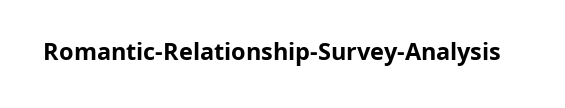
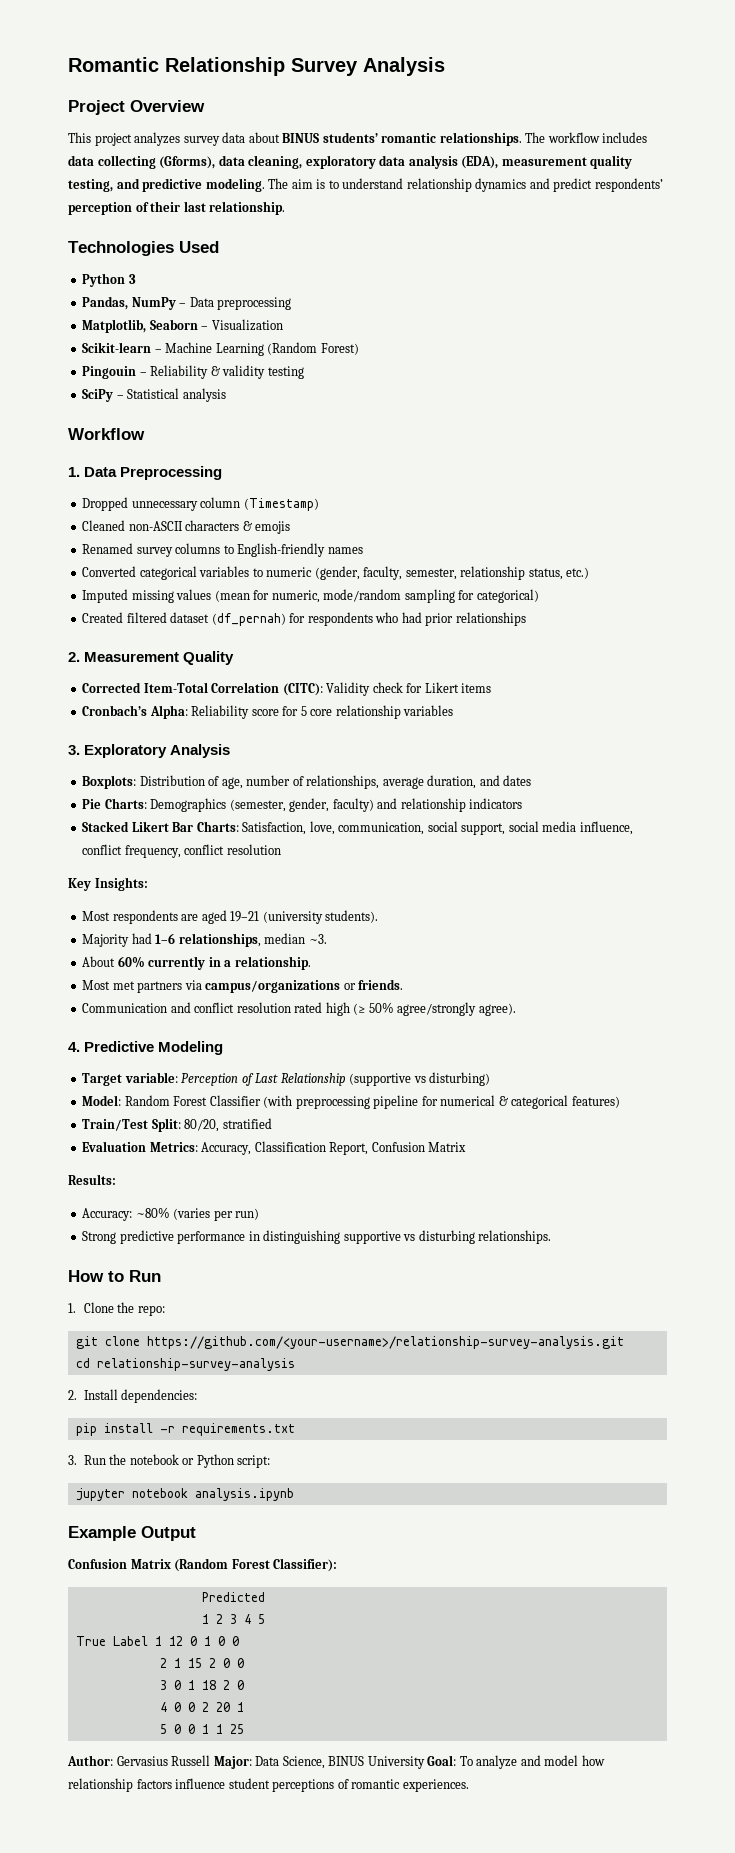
[43,42,501,66] Romantic-Relationship-Survey-Analysis -> [68,57,445,76] [68,100,205,115] [68,132,648,146] [68,155,633,169] [68,178,663,192] [68,201,286,215] [68,241,219,256] [82,273,136,287] [82,296,292,310] [82,319,283,333] [82,342,359,356] [82,365,304,379] [82,388,226,402] [68,428,145,440] [68,466,223,480] [82,497,319,511] [82,520,291,534] [82,543,363,557] [82,566,590,580] [82,589,539,603] [82,612,526,626] [68,651,235,665] [82,682,492,696] [82,705,454,719] [68,744,231,758] [82,775,532,789] [82,798,523,812] [82,821,633,835] [82,844,281,858] [68,877,148,891] [82,910,379,924] [82,933,327,947] [82,956,311,970] [82,979,404,993] [82,1002,516,1016] [68,1041,224,1055] [82,1072,491,1086] [82,1095,620,1109] [82,1118,272,1132] [82,1141,467,1155] [68,1174,116,1185] [82,1207,260,1221] [82,1230,552,1244] [68,1270,161,1282] [68,1302,165,1316] [75,1336,624,1349] [75,1358,295,1371] [68,1389,198,1403] [75,1423,295,1436] [68,1454,271,1468] [75,1488,294,1501] [68,1526,196,1541] [68,1558,338,1572] [201,1592,265,1602] [201,1614,265,1624] [75,1636,239,1646] [159,1658,244,1668] [159,1680,244,1690] [159,1702,244,1712] [159,1724,244,1734] [67,1755,605,1769] [68,1778,469,1792] Romantic Relationship Survey Analysis // Project Overview // This project analyzes survey data about BINUS students’ romantic relationships. The workflow includes data collecting (Gforms), data cleaning, exploratory data analysis (EDA), measurement quality testing, and predictive modeling. The aim is to understand relationship dynamics and predict respondents’ perception of their last relationship. // Technologies Used // Python 3 // Pandas, NumPy – Data preprocessing // Matplotlib, Seaborn – Visualization // Scikit-learn – Machine Learning (Random Forest) // Pingouin – Reliability & validity testing // SciPy – Statistical analysis // Workflow // 1. Data Preprocessing // Dropped unnecessary column (Timestamp) // Cleaned non-ASCII characters & emojis // Renamed survey columns to English-friendly names // Converted categorical variables to numeric (gender, faculty, semester, relationship status, etc.) // Imputed missing values (mean for numeric, mode/random sampling for categorical) // Created filtered dataset (df_pernah) for respondents who had prior relationships // 2. Measurement Quality // Corrected Item-Total Correlation (CITC): Validity check for Likert items // Cronbach’s Alpha: Reliability score for 5 core relationship variables // 3. Exploratory Analysis // Boxplots: Distribution of age, number of relationships, average duration, and dates // Pie Charts: Demographics (semester, gender, faculty) and relationship indicators // Stacked Likert Bar Charts: Satisfaction, love, communication, social support, social media influence, conflict frequency, conflict resolution // Key Insights: // Most respondents are aged 19–21 (university students). // Majority had 1–6 relationships, median ~3. // About 60% currently in a relationship. // Most met partners via campus/organizations or friends. // Communication and conflict resolution rated high (≥ 50% agree/strongly agree). // 4. Predictive Modeling // Target variable: Perception of Last Relationship (supportive vs disturbing) // Model: Random Forest Classifier (with preprocessing pipeline for numerical & categorical features) // Train/Test Split: 80/20, stratified // Evaluation Metrics: Accuracy, Classification Report, Confusion Matrix // Results: // Accuracy: ~80% (varies per run) // Strong predictive performance in distinguishing supportive vs disturbing relationships. // How to Run // 1. Clone the repo: // git clone https://github.com/<your-username>/relationship-survey-analysis.git // cd relationship-survey-analysis // 2. Install dependencies: // pip install -r requirements.txt // 3. Run the notebook or Python script: // jupyter notebook analysis.ipynb // Example Output // Confusion Matrix (Random Forest Classifier): // Predicted // 1 2 3 4 5 // True Label 1 12 0 1 0 0 // 2 1 15 2 0 0 // 3 0 1 18 2 0 // 4 0 0 2 20 1 // 5 0 0 1 1 25 // Author: Gervasius Russell Major: Data Science, BINUS University Goal: To analyze and model how relationship factors influence student perceptions of romantic experiences.

